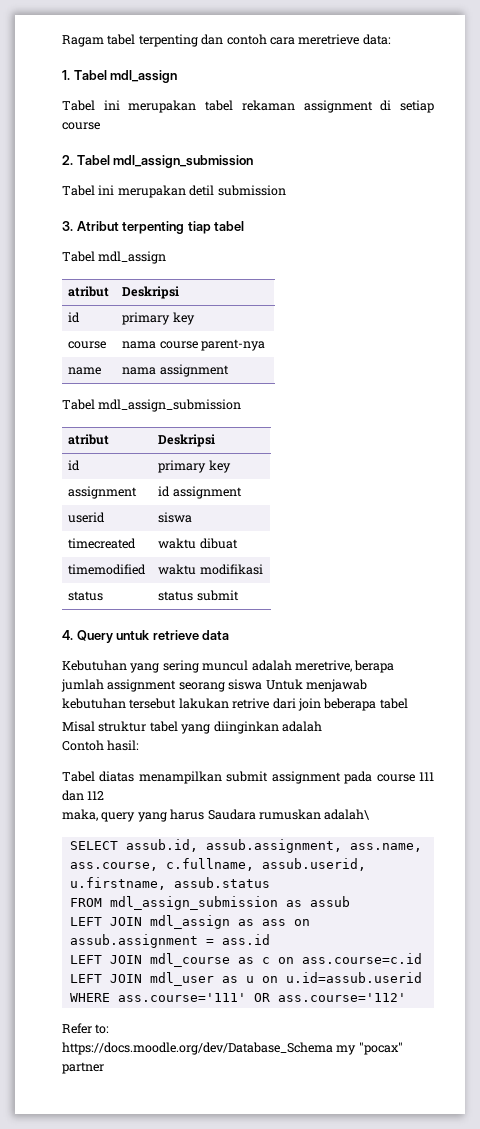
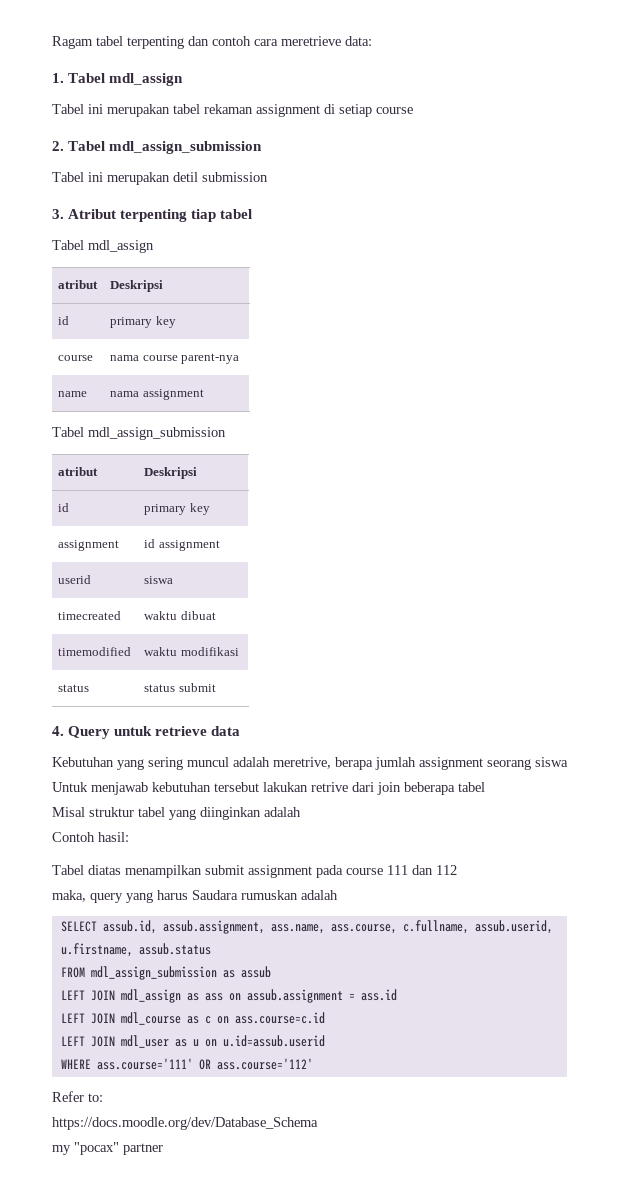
[324,809,371,820] adalah\ -> [301,890,338,900] adalah
(333, 1048) none -> (318, 1123) //

